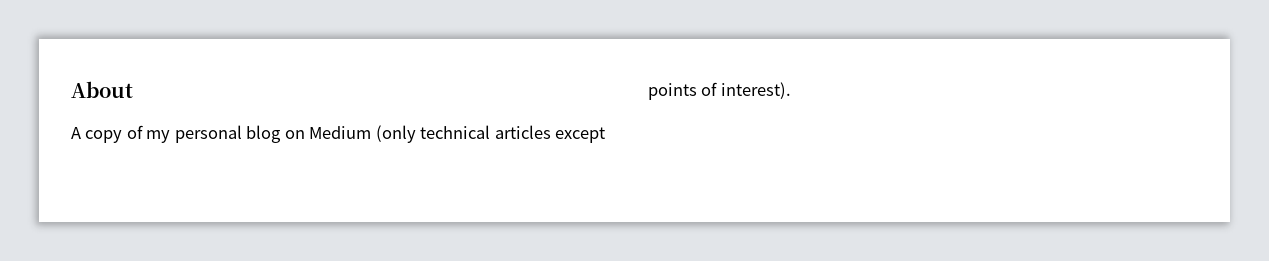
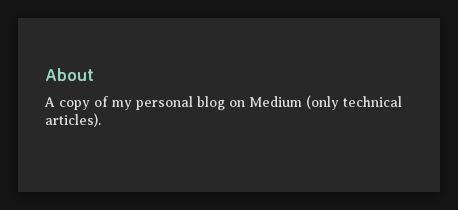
[494,125,606,143] [648,82,791,100] articles except points of interest). -> [45,113,101,127] articles).

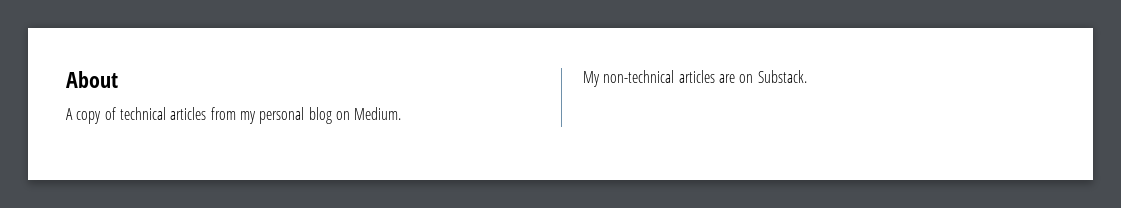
(108, 101) none -> [119,107,236,120] technical articles from
[249,95,402,110] [45,113,101,127] Medium (only technical articles). -> [354,107,402,120] [583,70,807,87] Medium. // My non-technical articles are on Substack.

